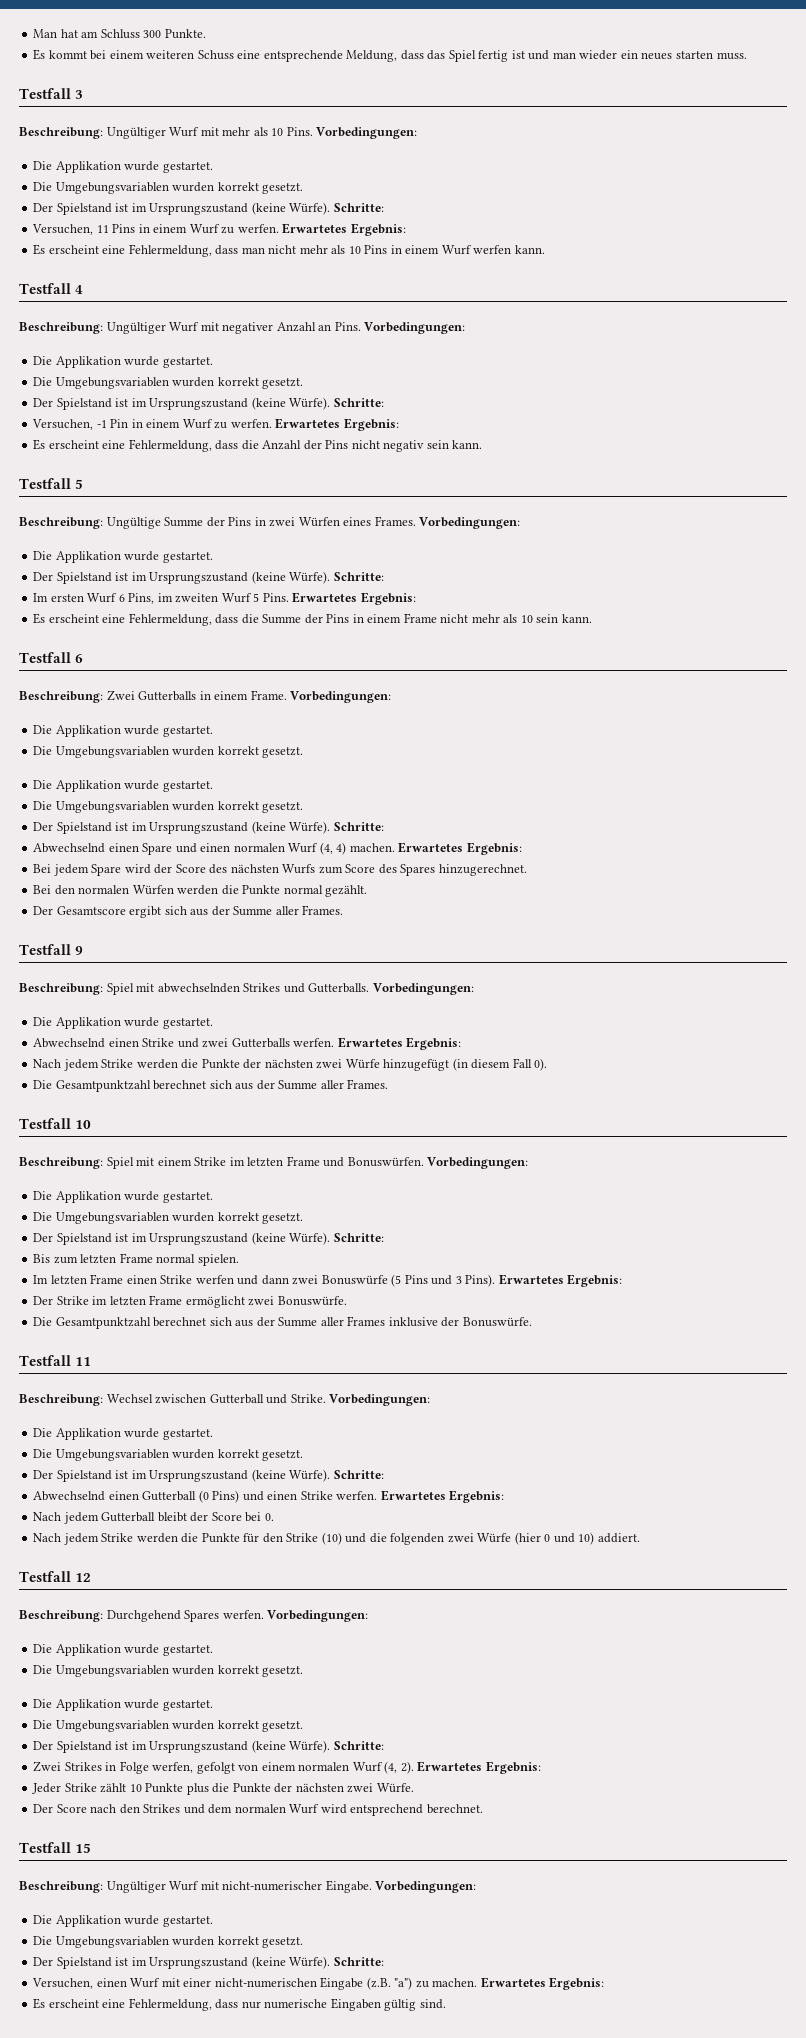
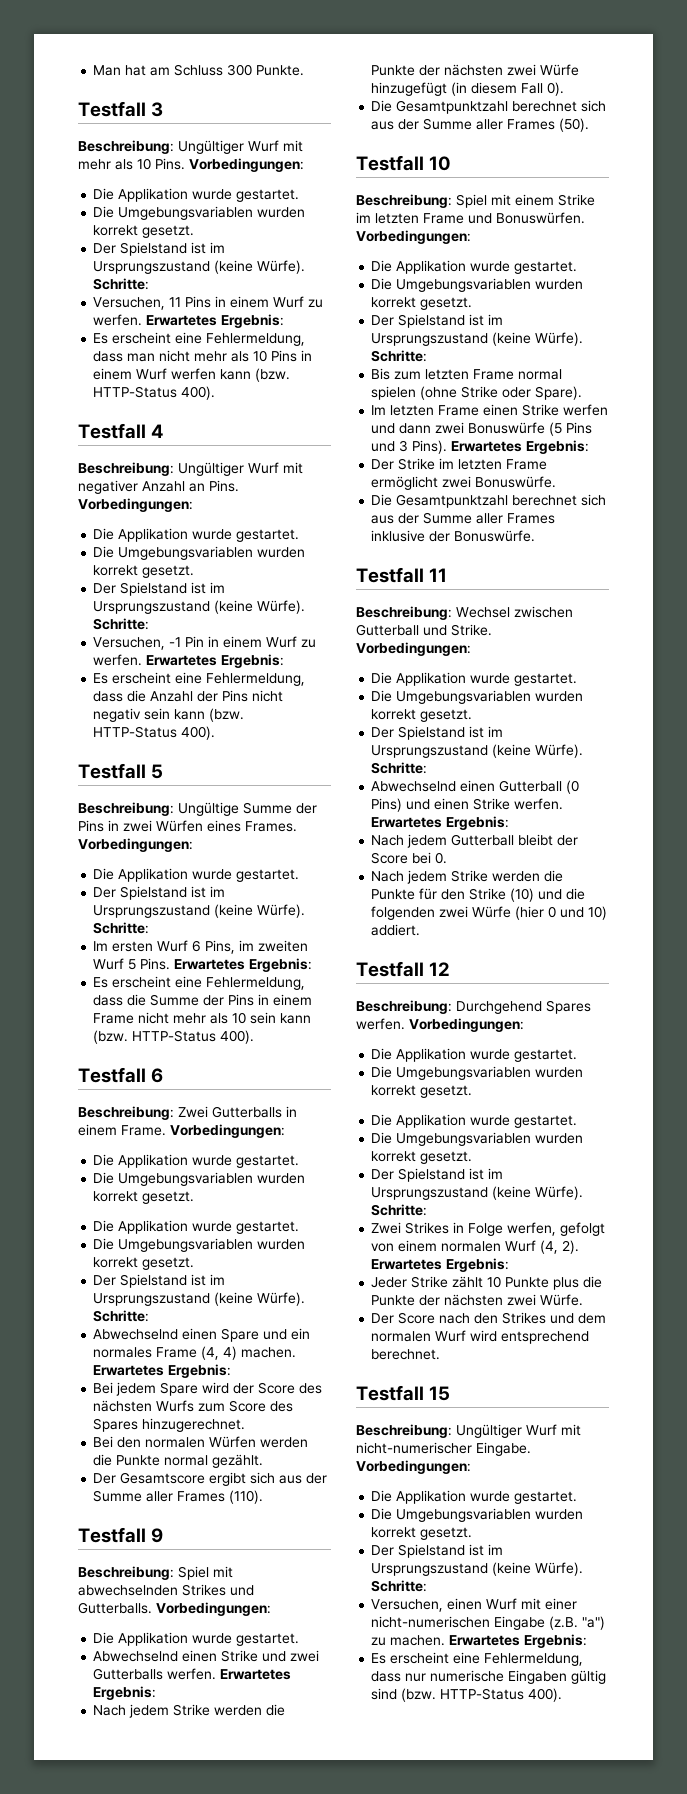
[33,49,747,62] // Es kommt bei einem weiteren Schuss eine entsprechende Meldung, dass das Spiel fertig ist und man wieder ein neues starten muss. -> (305, 70) none
[514,245,545,254] kann. -> [220,368,291,382] [93,386,216,400] kann (bzw. HTTP-Status 400).
[452,440,483,449] kann. -> [174,708,245,722] [93,726,216,740] kann (bzw. HTTP-Status 400).
[561,614,592,623] kann. -> [280,1013,312,1024] [93,1030,255,1044] kann (bzw. HTTP-Status 400).
[200,843,319,853] einen normalen Wurf -> [291,1328,311,1340] [93,1347,198,1358] ein normales Frame
[302,905,344,915] Frames. -> [177,1490,264,1504] Frames (110).
[347,1079,389,1089] Frames. -> [507,118,590,132] Frames (50).
[197,1254,239,1266] spielen. -> [371,386,583,400] spielen (ohne Strike oder Spare).
[419,1999,446,2009] sind. -> [371,1688,563,1702] sind (bzw. HTTP-Status 400).

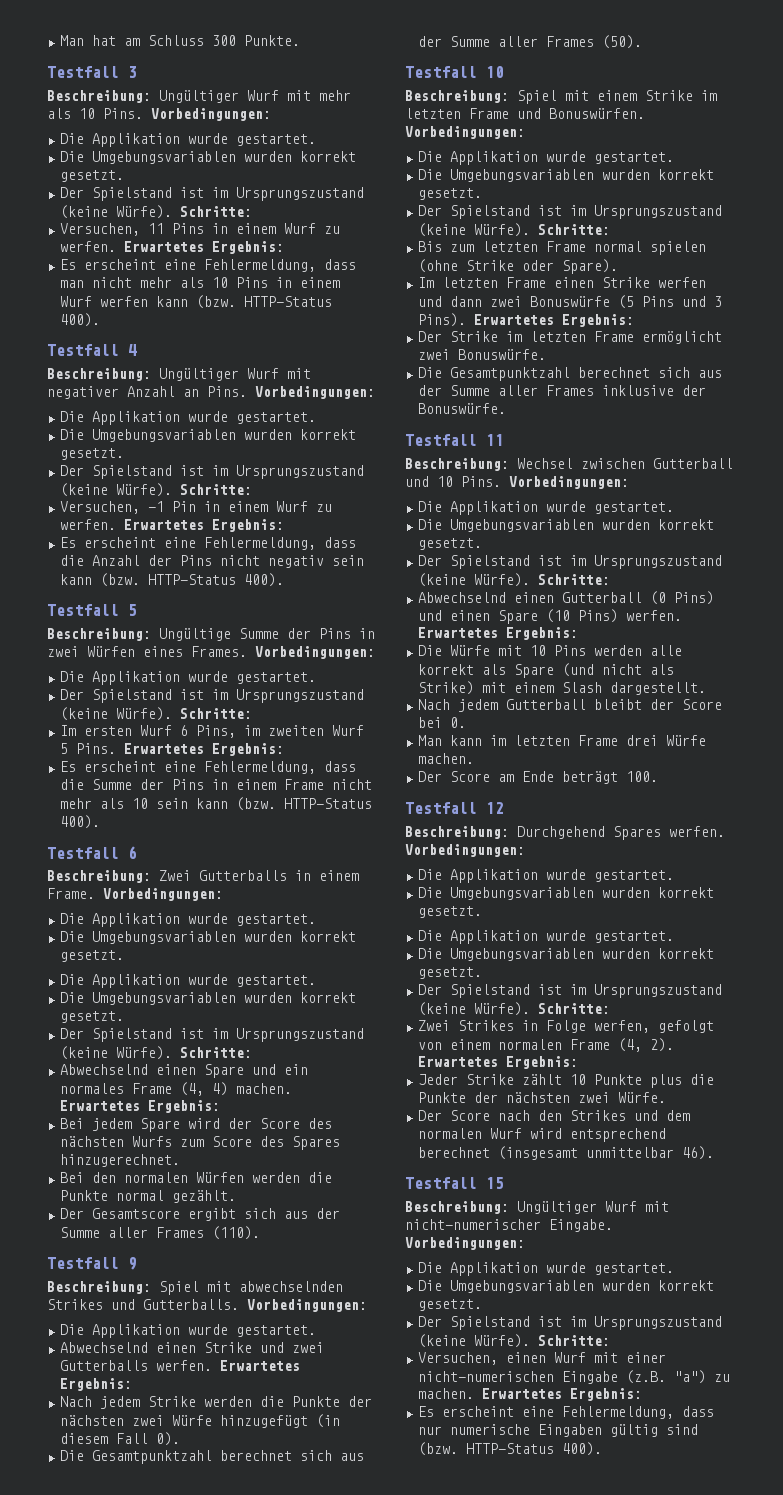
[451,624,492,636] Strike. -> [437,476,501,487] 10 Pins.
[473,798,564,810] [371,816,510,830] Strike werfen. Erwartetes Ergebnis: -> [497,609,682,624] [417,627,578,640] [417,645,682,656] [417,663,674,678] [417,681,706,695] Spare (10 Pins) werfen. Erwartetes Ergebnis: // Die Würfe mit 10 Pins werden alle korrekt als Spare (und nicht als Strike) mit einem Slash dargestellt.
[371,870,564,884] [371,888,586,902] [371,906,608,920] [371,924,421,936] Nach jedem Strike werden die Punkte für den Strike (10) und die folgenden zwei Würfe (hier 0 und 10) addiert. -> [417,735,706,746] [417,753,474,764] [417,771,658,784] Man kann im letzten Frame drei Würfe machen. // Der Score am Ende beträgt 100.
[505,1240,537,1252] Wurf -> [569,1039,610,1050] Frame
[371,1349,441,1360] berechnet. -> [417,1146,714,1160] berechnet (insgesamt unmittelbar 46).

